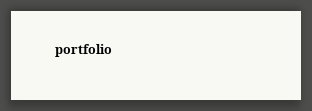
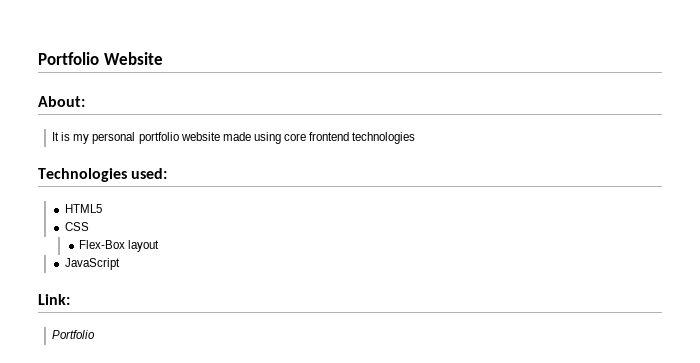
[55,44,112,57] portfolio -> [38,52,163,65] [38,96,85,107] [52,132,416,144] [38,168,168,182] [64,204,102,213] [64,222,89,231] [78,240,160,252] [64,258,120,270] [38,294,70,305] [52,330,96,339] Portfolio Website // About: // It is my personal portfolio website made using core frontend technologies // Technologies used: // HTML5 // CSS // Flex-Box layout // JavaScript // Link: // Portfolio

